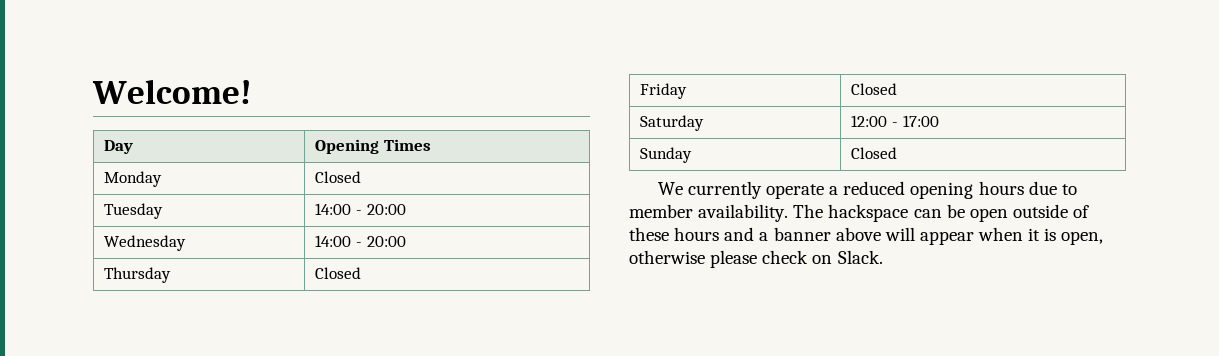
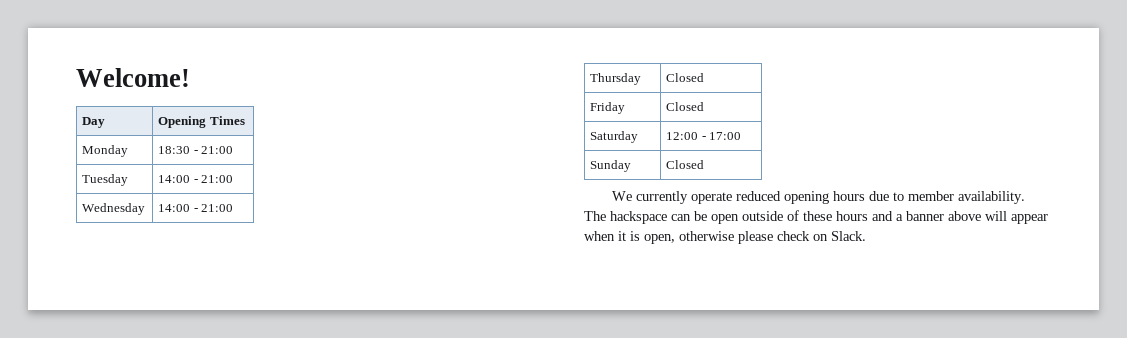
[315,171,362,183] Closed -> [158,146,234,154] 18:30 - 21:00
[366,204,406,215] 20:00 -> [201,175,234,183] 21:00
[366,236,406,247] 20:00 -> [201,204,234,212] 21:00
[829,186,839,195] a -> (733, 198) none

